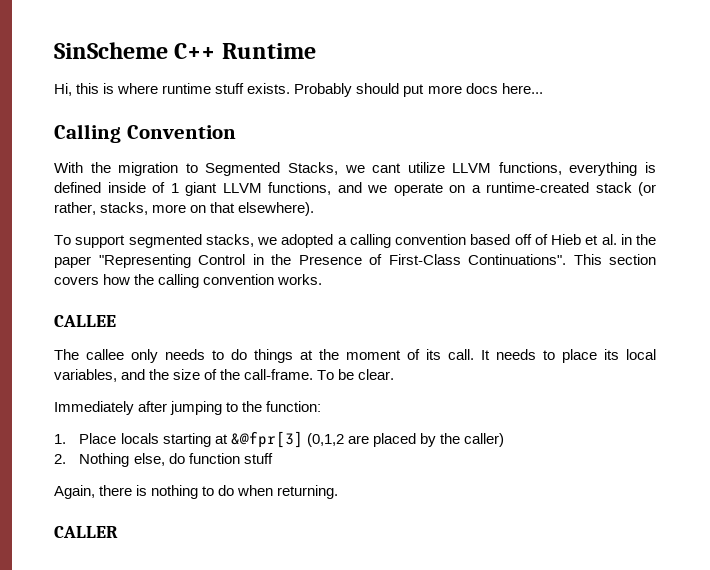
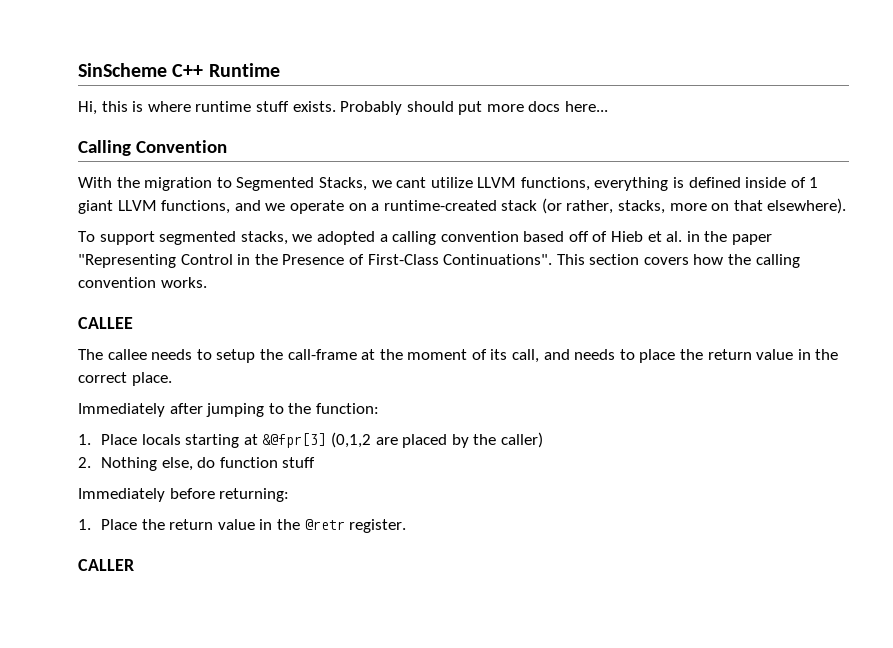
[131,349,293,363] only needs to do things -> [151,349,357,363] needs to setup the call-frame
[448,349,490,360] call. It -> [512,349,570,363] call, and
[604,349,656,360] [54,369,395,382] its local variables, and the size of the call-frame. To be clear. -> [680,349,839,360] [78,372,172,386] the return value in the correct place.
[54,485,339,499] Again, there is nothing to do when returning. -> [78,488,290,502] [78,519,407,533] Immediately before returning: // 1. Place the return value in the @retr register.

